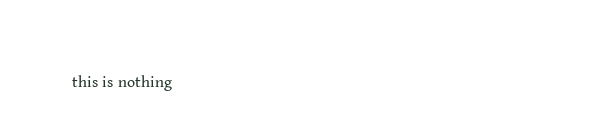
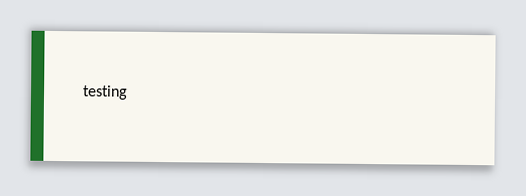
[72,75,172,91] this is nothing -> [82,85,128,100] testing

